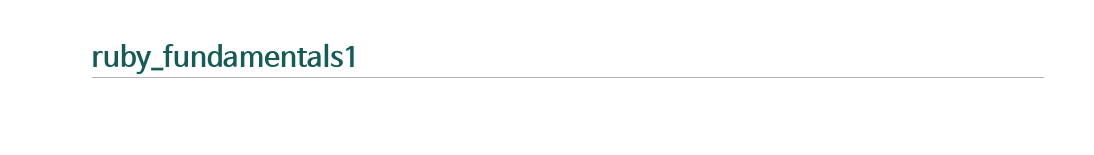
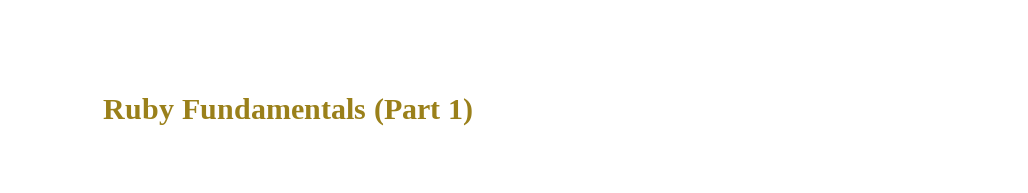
[92,43,359,75] ruby_fundamentals1 -> [103,98,474,126] Ruby Fundamentals (Part 1)

